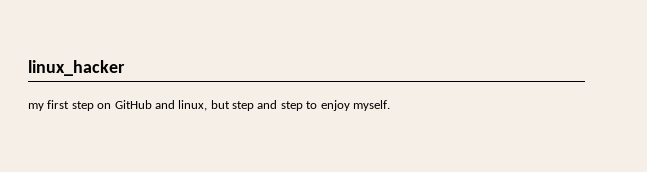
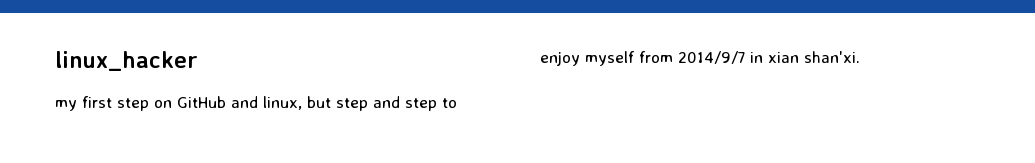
[352,100,390,111] myself. -> [585,51,860,66] myself from 2014/9/7 in xian shan'xi.

